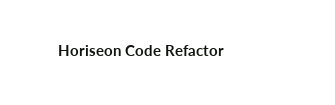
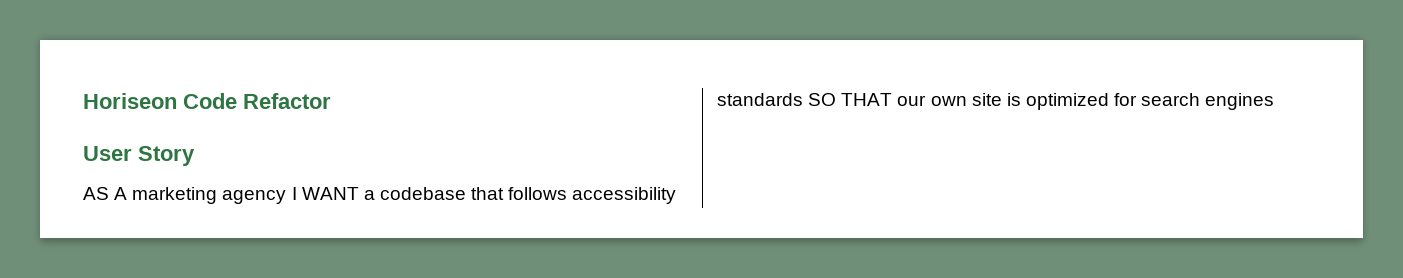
(224, 50) none -> [83,146,195,166] [83,187,677,204] [717,93,1275,110] // User Story // AS A marketing agency I WANT a codebase that follows accessibility standards SO THAT our own site is optimized for search engines

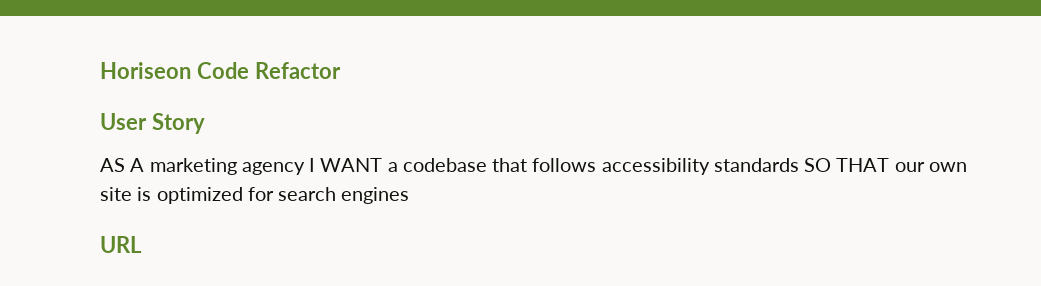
(1275, 101) none -> [100,236,142,253] // URL

